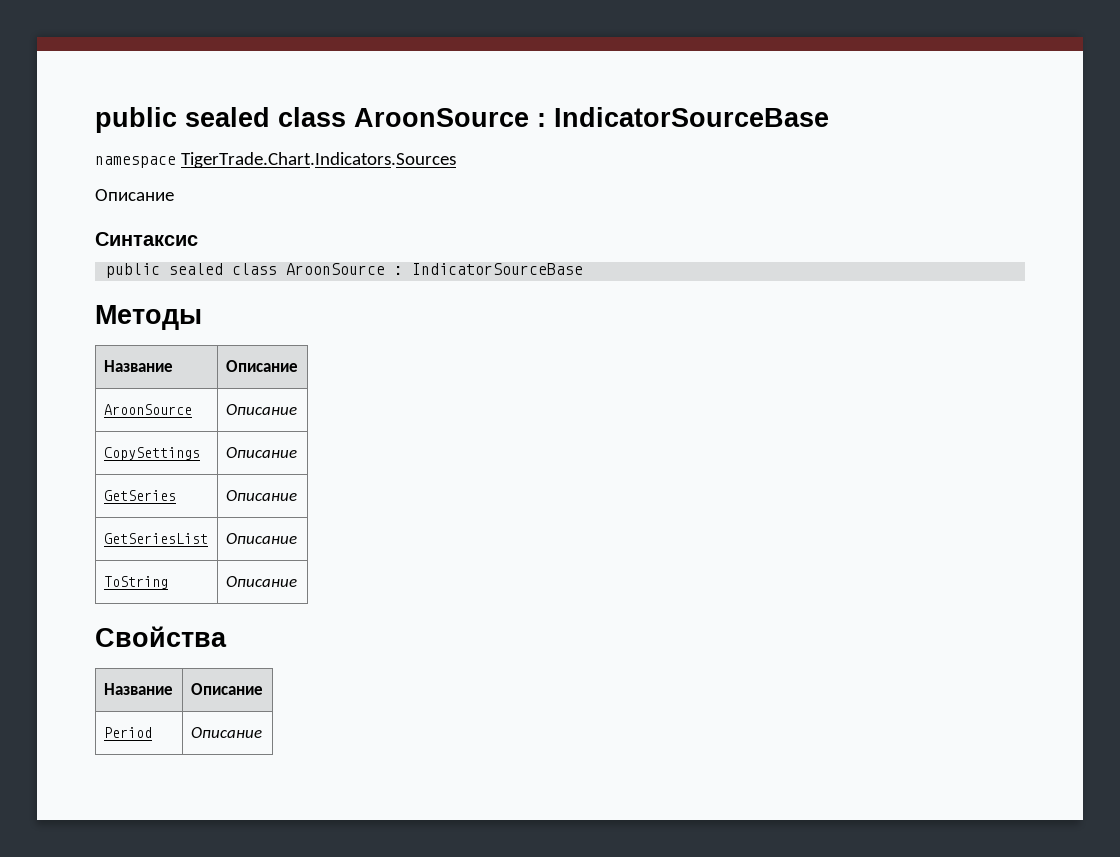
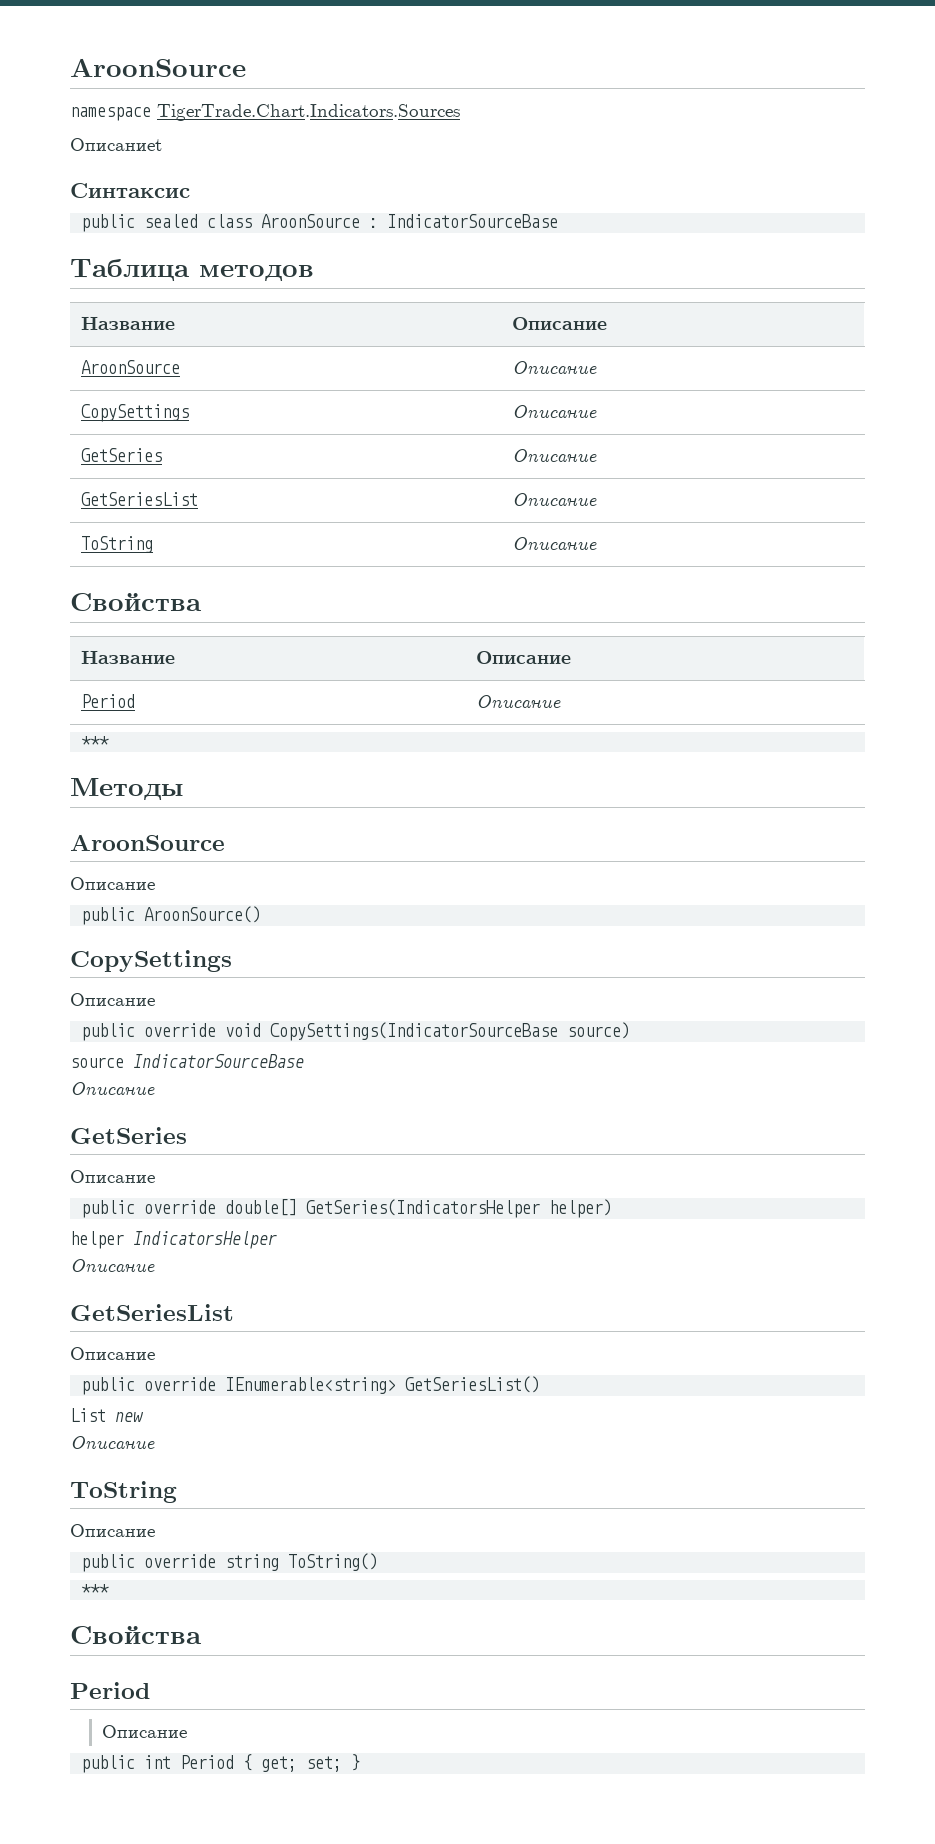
[95,107,829,133] public sealed class AroonSource : IndicatorSourceBase -> [70,58,246,77] AroonSource
[95,189,174,201] Описание -> [70,138,162,151] Описаниеt
[95,305,202,330] Методы -> [70,259,314,281] Таблица методов
(262, 732) none -> [81,736,110,746] [70,778,183,800] [70,834,225,851] [70,877,155,890] [81,906,262,925] [70,950,232,972] [70,993,155,1006] [81,1022,631,1041] [70,1054,304,1068] [70,1082,155,1095] [70,1127,187,1144] [70,1170,155,1183] [81,1199,613,1218] [70,1231,277,1249] [70,1259,155,1272] [70,1304,234,1321] [70,1347,155,1360] [81,1376,541,1395] [70,1408,144,1422] [70,1436,155,1449] [70,1481,177,1503] [70,1524,155,1537] [81,1553,379,1572] [81,1584,110,1594] [70,1626,202,1644] [70,1682,150,1699] [102,1725,188,1738] [81,1754,361,1773] // *** // Методы // AroonSource // Описание // public AroonSource() // CopySettings // Описание // public override void CopySettings(IndicatorSourceBase source) // source IndicatorSourceBase // Описание // GetSeries // Описание // public override double[] GetSeries(IndicatorsHelper helper) // helper IndicatorsHelper // Описание // GetSeriesList // Описание // public override IEnumerable<string> GetSeriesList() // List new // Описание // ToString // Описание // public override string ToString() // *** // Свойства // Period // Описание // public int Period { get; set; }

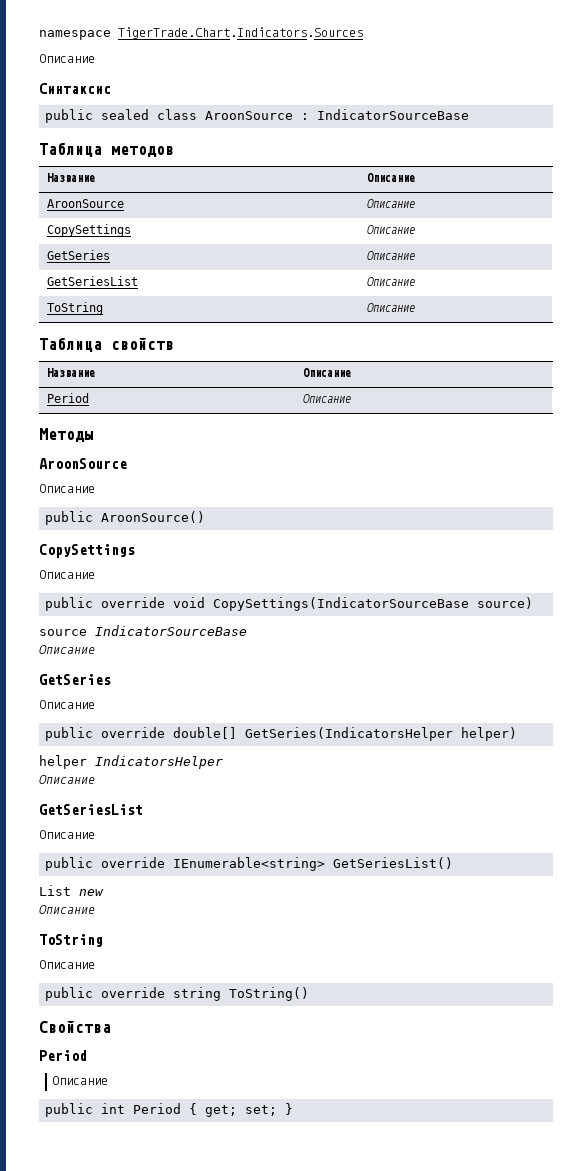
[70,58,246,77] AroonSource // -> (39, 35) none
[70,138,162,151] Описаниеt -> [39,54,95,63] Описание
[70,593,202,611] Свойства -> [39,337,174,352] Таблица свойств
[81,736,110,746] // *** -> (352, 398) none
[81,1584,110,1594] // *** -> (310, 994) none

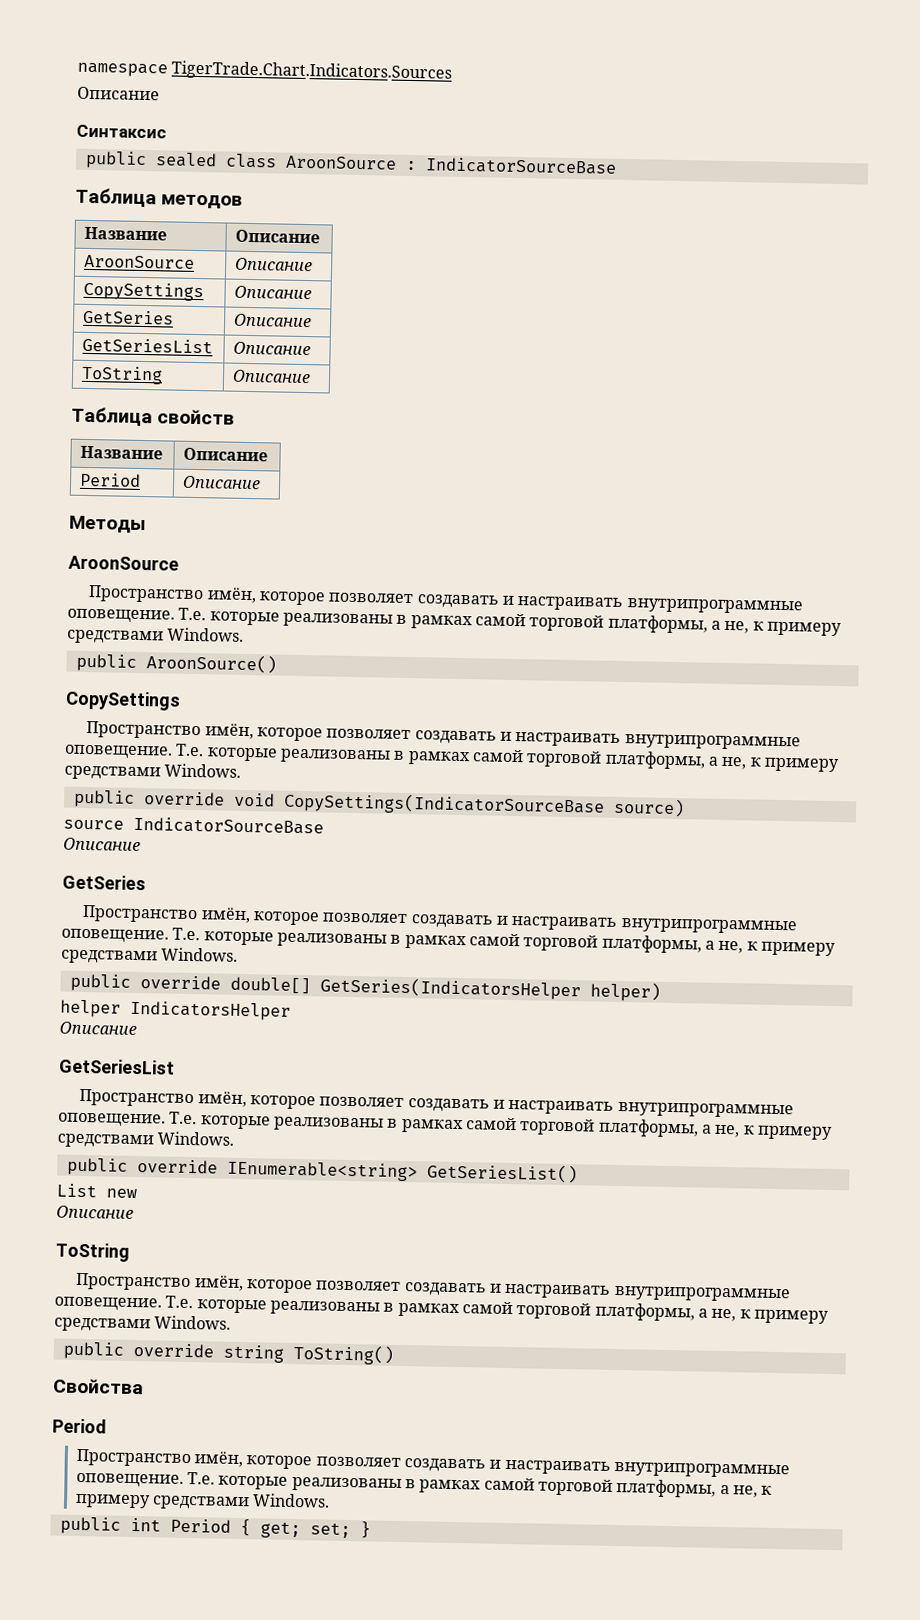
[39,484,95,493] [45,511,206,525] [39,544,135,558] [39,570,95,579] Описание // public AroonSource() // CopySettings // Описание -> [88,585,803,615] [67,607,842,637] [67,627,245,645] [75,653,277,674] [65,690,181,711] [86,721,801,751] [64,743,840,773] [64,763,242,781] Пространство имён, которое позволяет создавать и настраивать внутрипрограммные оповещение. Т.е. которые реализованы в рамках самой торговой платформы, а не, к примеру средствами Windows. // public AroonSource() // CopySettings // Пространство имён, которое позволяет создавать и настраивать внутрипрограммные оповещение. Т.е. которые реализованы в рамках самой торговой платформы, а не, к примеру средствами Windows.
[39,700,95,709] Описание -> [82,904,797,935] [61,927,836,957] [61,947,239,965] Пространство имён, которое позволяет создавать и настраивать внутрипрограммные оповещение. Т.е. которые реализованы в рамках самой торговой платформы, а не, к примеру средствами Windows.
[39,830,95,839] Описание -> [79,1088,794,1119] [58,1111,833,1141] [57,1131,235,1149] Пространство имён, которое позволяет создавать и настраивать внутрипрограммные оповещение. Т.е. которые реализованы в рамках самой торговой платформы, а не, к примеру средствами Windows.
[39,960,95,969] Описание -> [75,1272,791,1303] [54,1295,829,1324] [54,1315,232,1333] Пространство имён, которое позволяет создавать и настраивать внутрипрограммные оповещение. Т.е. которые реализованы в рамках самой торговой платформы, а не, к примеру средствами Windows.
[51,1076,108,1085] Описание -> [75,1448,790,1479] [75,1472,773,1498] [74,1493,331,1511] Пространство имён, которое позволяет создавать и настраивать внутрипрограммные оповещение. Т.е. которые реализованы в рамках самой торговой платформы, а не, к примеру средствами Windows.

